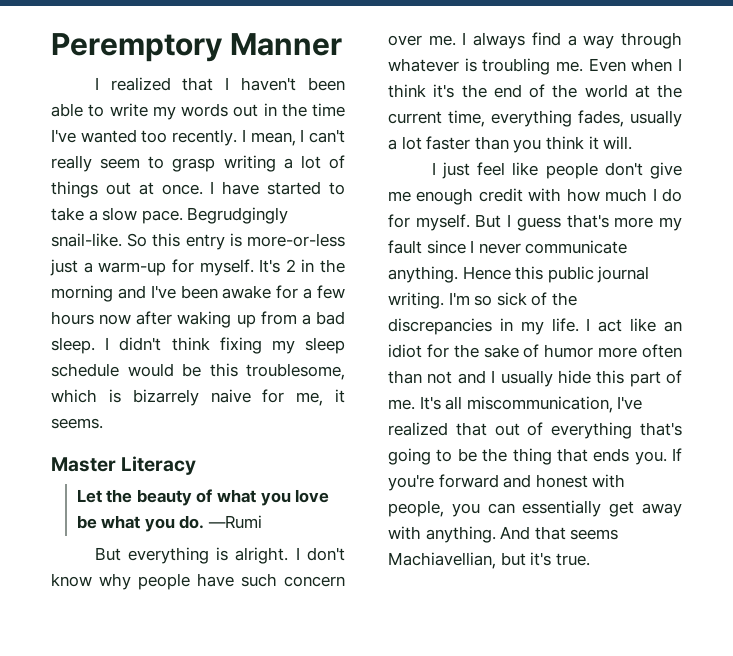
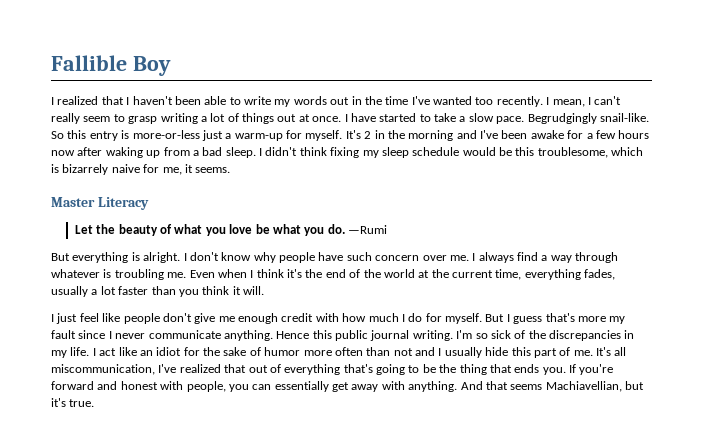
[51,33,343,62] Peremptory Manner -> [51,55,171,76] Fallible Boy

